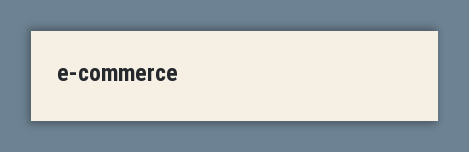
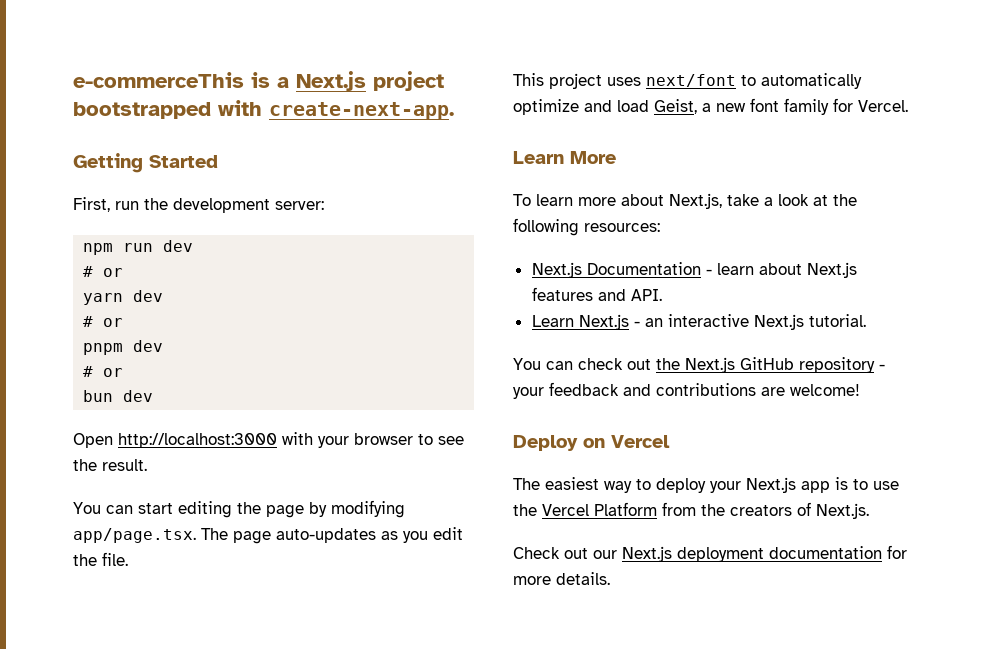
[57,67,178,81] e-commerce -> [73,71,444,91] [73,100,454,120] [73,153,218,173] [73,197,324,213] [83,240,194,255] [83,266,124,277] [83,290,164,305] [83,316,124,327] [83,340,164,355] [83,366,124,377] [83,390,154,402] [73,432,464,448] [73,459,147,471] [73,500,405,518] [73,527,463,544] [73,552,128,566] [513,73,862,89] [513,98,908,115] [513,151,616,164] [513,193,857,209] [513,218,660,236] [531,262,857,278] [531,287,662,301] [531,314,866,330] [513,357,885,373] [513,382,860,399] [513,435,670,451] [513,477,899,493] [513,502,869,519] [513,545,907,562] [513,572,610,585] e-commerceThis is a Next.js project bootstrapped with create-next-app. // Getting Started // First, run the development server: // npm run dev // # or // yarn dev // # or // pnpm dev // # or // bun dev // Open http://localhost:3000 with your browser to see the result. // You can start editing the page by modifying app/page.tsx. The page auto-updates as you edit the file. // This project uses next/font to automatically optimize and load Geist, a new font family for Vercel. // Learn More // To learn more about Next.js, take a look at the following resources: // Next.js Documentation - learn about Next.js features and API. // Learn Next.js - an interactive Next.js tutorial. // You can check out the Next.js GitHub repository - your feedback and contributions are welcome! // Deploy on Vercel // The easiest way to deploy your Next.js app is to use the Vercel Platform from the creators of Next.js. // Check out our Next.js deployment documentation for more details.

